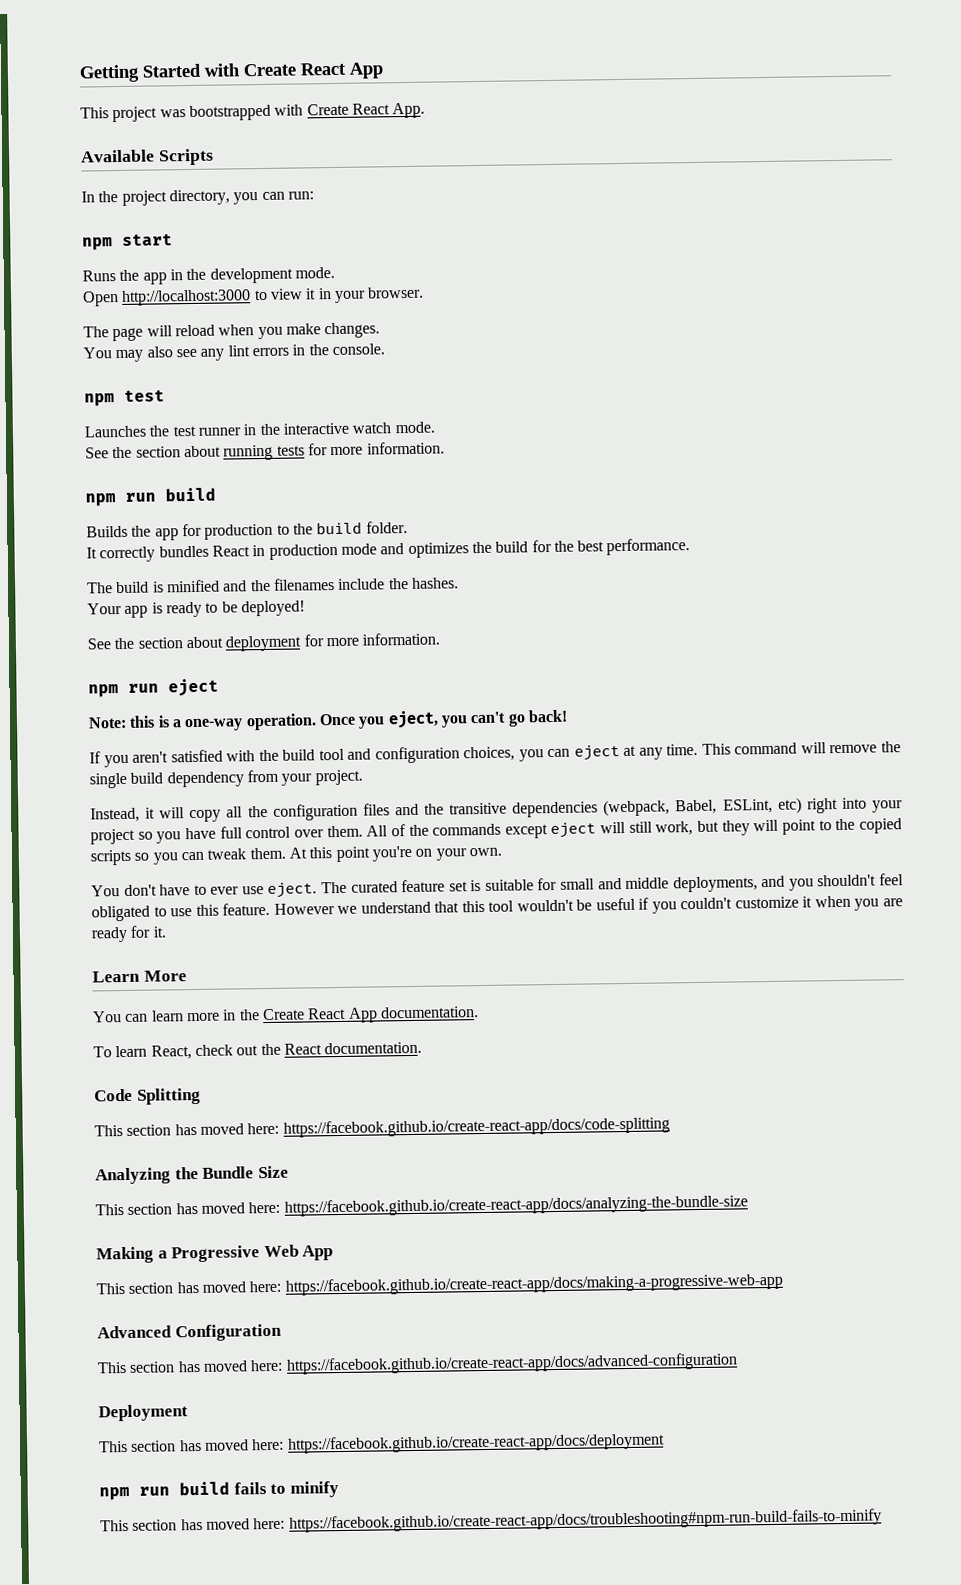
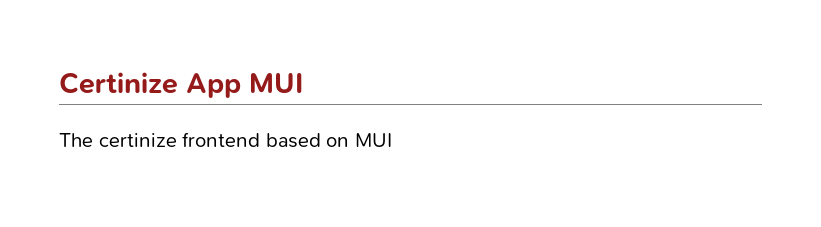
[79,62,384,83] [80,102,426,123] [80,148,214,166] [81,189,314,206] [82,233,173,251] [82,266,335,285] [82,286,425,307] [83,322,381,342] [83,343,385,363] [84,389,165,407] [84,421,435,438] [85,441,445,461] [85,487,216,507] [86,520,408,541] [86,538,691,563] [87,577,459,594] [87,600,305,618] [87,632,441,652] [88,678,219,698] [88,709,568,732] [89,741,901,768] [89,769,363,789] [90,797,903,823] [90,818,903,845] [90,845,502,866] [91,873,904,898] [91,895,903,922] [91,925,166,943] [92,970,187,983] [93,1006,479,1023] [93,1041,423,1060] [94,1087,201,1105] [94,1116,670,1138] [95,1165,289,1185] [95,1194,748,1217] [96,1244,334,1264] [96,1272,783,1296] [97,1323,282,1342] [97,1352,738,1375] [98,1404,188,1422] [99,1432,665,1454] [99,1481,339,1501] [100,1508,882,1533] Getting Started with Create React App // This project was bootstrapped with Create React App. // Available Scripts // In the project directory, you can run: // npm start // Runs the app in the development mode. // Open http://localhost:3000 to view it in your browser. // The page will reload when you make changes. // You may also see any lint errors in the console. // npm test // Launches the test runner in the interactive watch mode. // See the section about running tests for more information. // npm run build // Builds the app for production to the build folder. // It correctly bundles React in production mode and optimizes the build for the best performance. // The build is minified and the filenames include the hashes. // Your app is ready to be deployed! // See the section about deployment for more information. // npm run eject // Note: this is a one-way operation. Once you eject, you can't go back! // If you aren't satisfied with the build tool and configuration choices, you can eject at any time. This command will remove the single build dependency from your project. // Instead, it will copy all the configuration files and the transitive dependencies (webpack, Babel, ESLint, etc) right into your project so you have full control over them. All of the commands except eject will still work, but they will point to the copied scripts so you can tweak them. At this point you're on your own. // You don't have to ever use eject. The curated feature set is suitable for small and middle deployments, and you shouldn't feel obligated to use this feature. However we understand that this tool wouldn't be useful if you couldn't customize it when you are ready for it. // Learn More // You can learn more in the Create React App documentation. // To learn React, check out the React documentation. // Code Splitting // This section has moved here: https://facebook.github.io/create-react-app/docs/code-splitting // Analyzing the Bundle Size // This section has moved here: https://facebook.github.io/create-react-app/docs/analyzing-the-bundle-size // Making a Progressive Web App // This section has moved here: https://facebook.github.io/create-react-app/docs/making-a-progressive-web-app // Advanced Configuration // This section has moved here: https://facebook.github.io/create-react-app/docs/advanced-configuration // Deployment // This section has moved here: https://facebook.github.io/create-react-app/docs/deployment // npm run build fails to minify // This section has moved here: https://facebook.github.io/create-react-app/docs/troubleshooting#npm-run-build-fails-to-minify -> [59,72,303,98] [59,132,392,148] Certinize App MUI // The certinize frontend based on MUI

